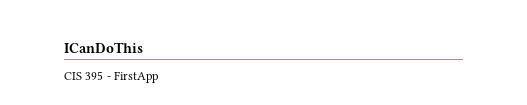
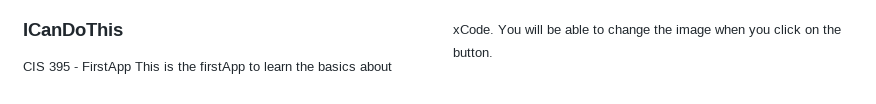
(159, 77) none -> [135,62,392,74] [453,25,841,37] [453,48,493,57] This is the firstApp to learn the basics about xCode. You will be able to change the image when you click on the button.

